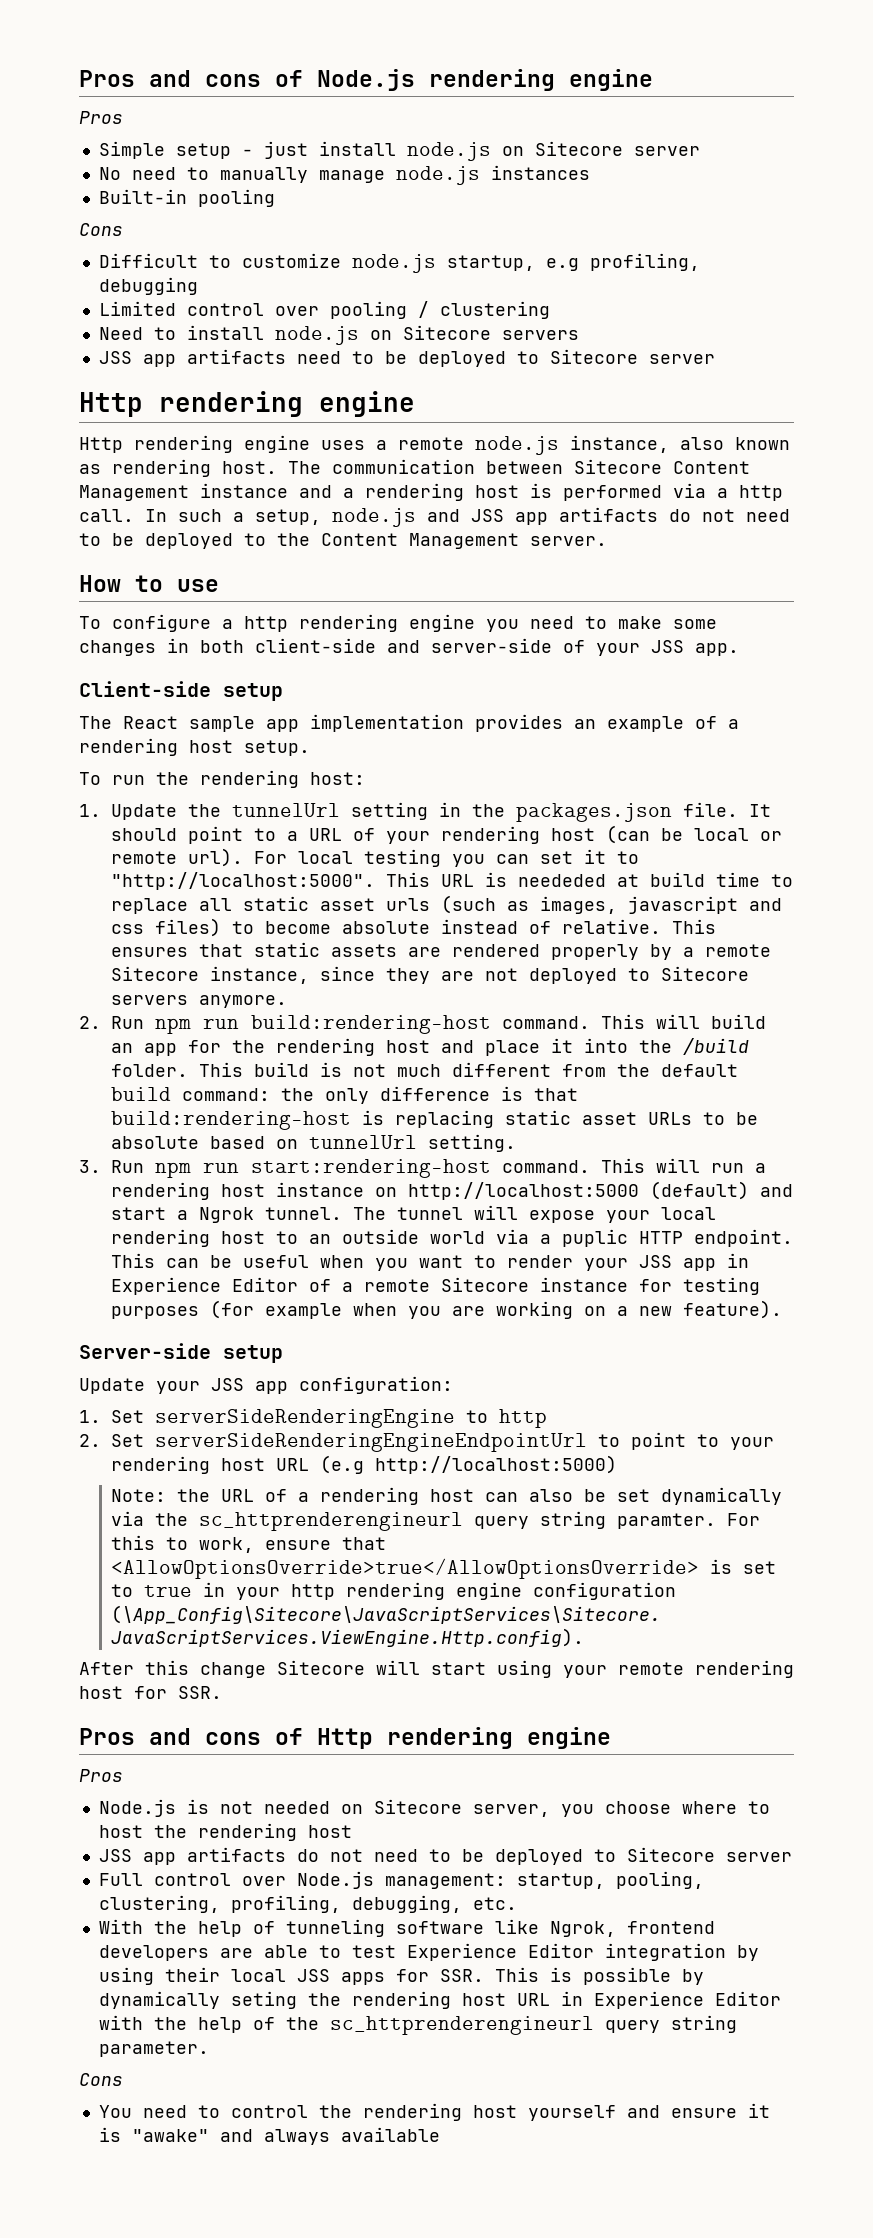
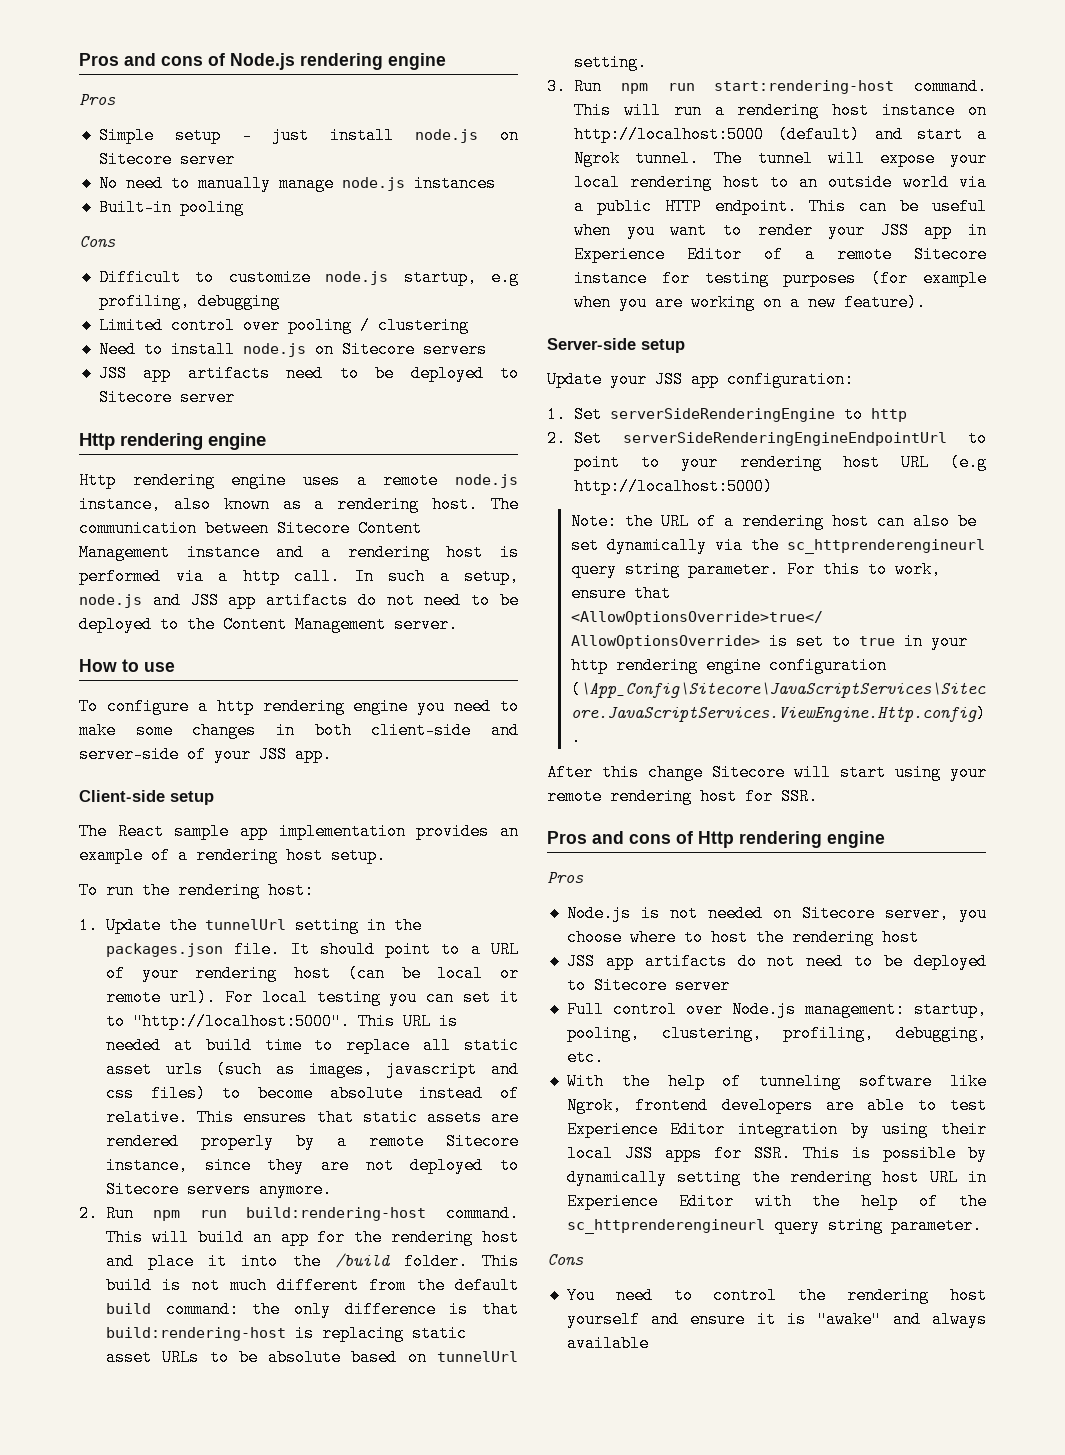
(101, 469) none -> [314,496,325,513] a
[518,874,607,887] neededed -> [106,1037,161,1054] needed
[562,1229,629,1247] puplic -> [596,198,652,215] public
[617,1513,717,1529] paramter. -> [687,561,779,578] parameter.
[230,1991,297,2009] seting -> [677,1169,742,1186] setting

